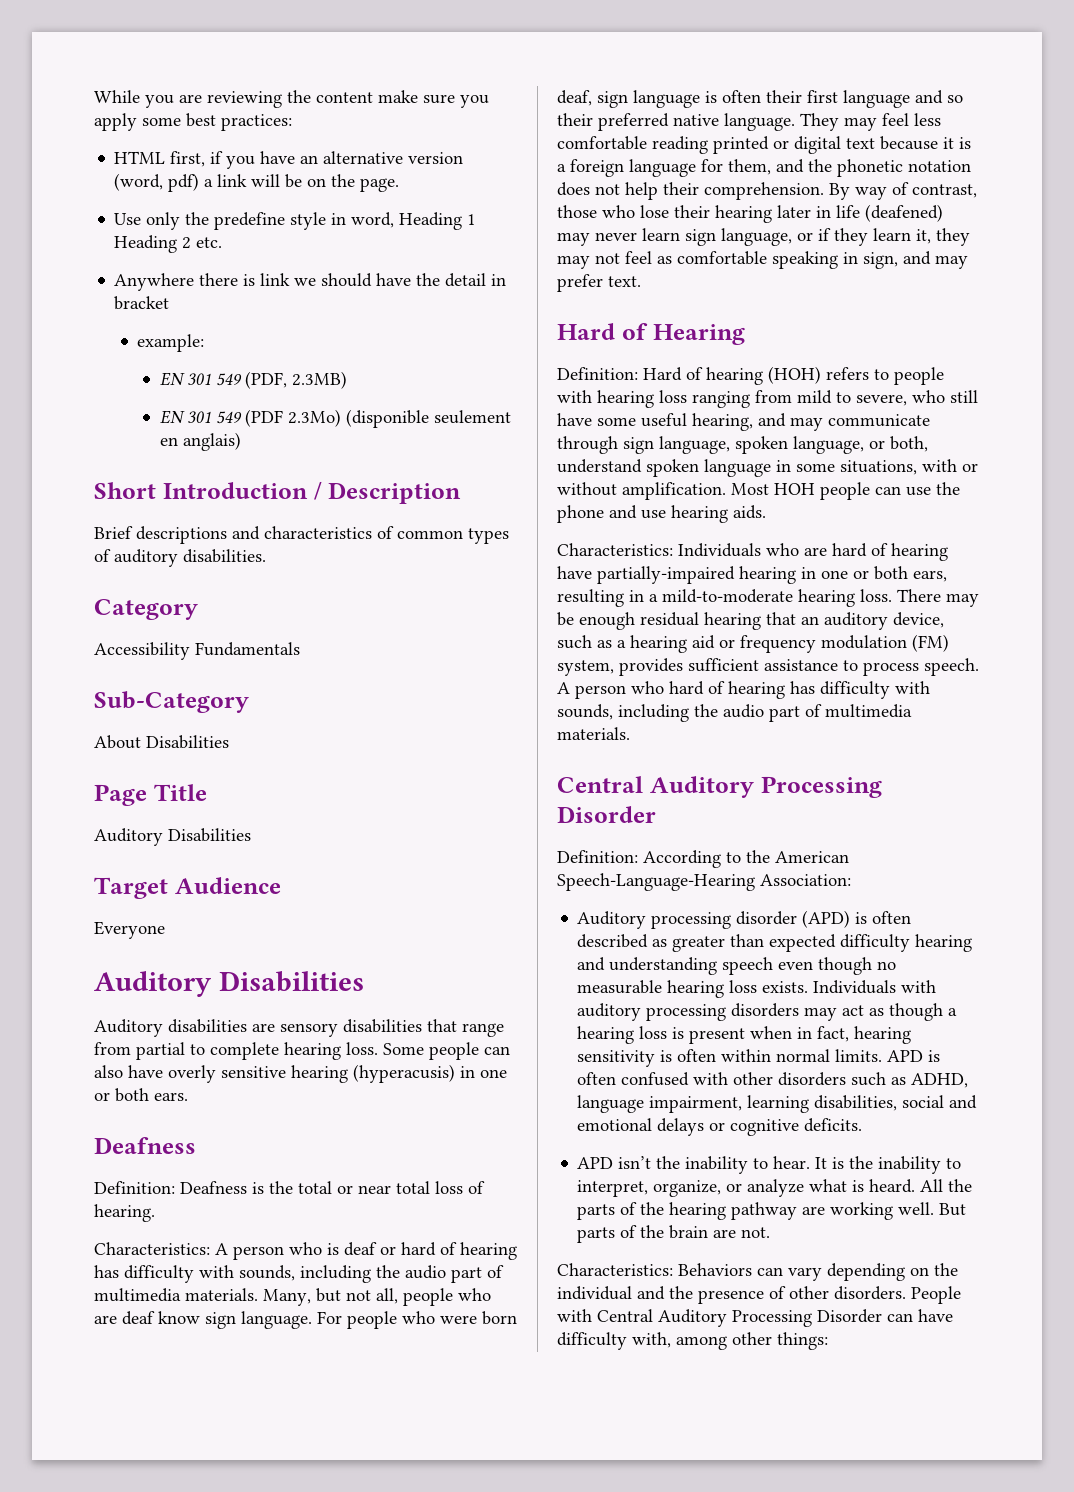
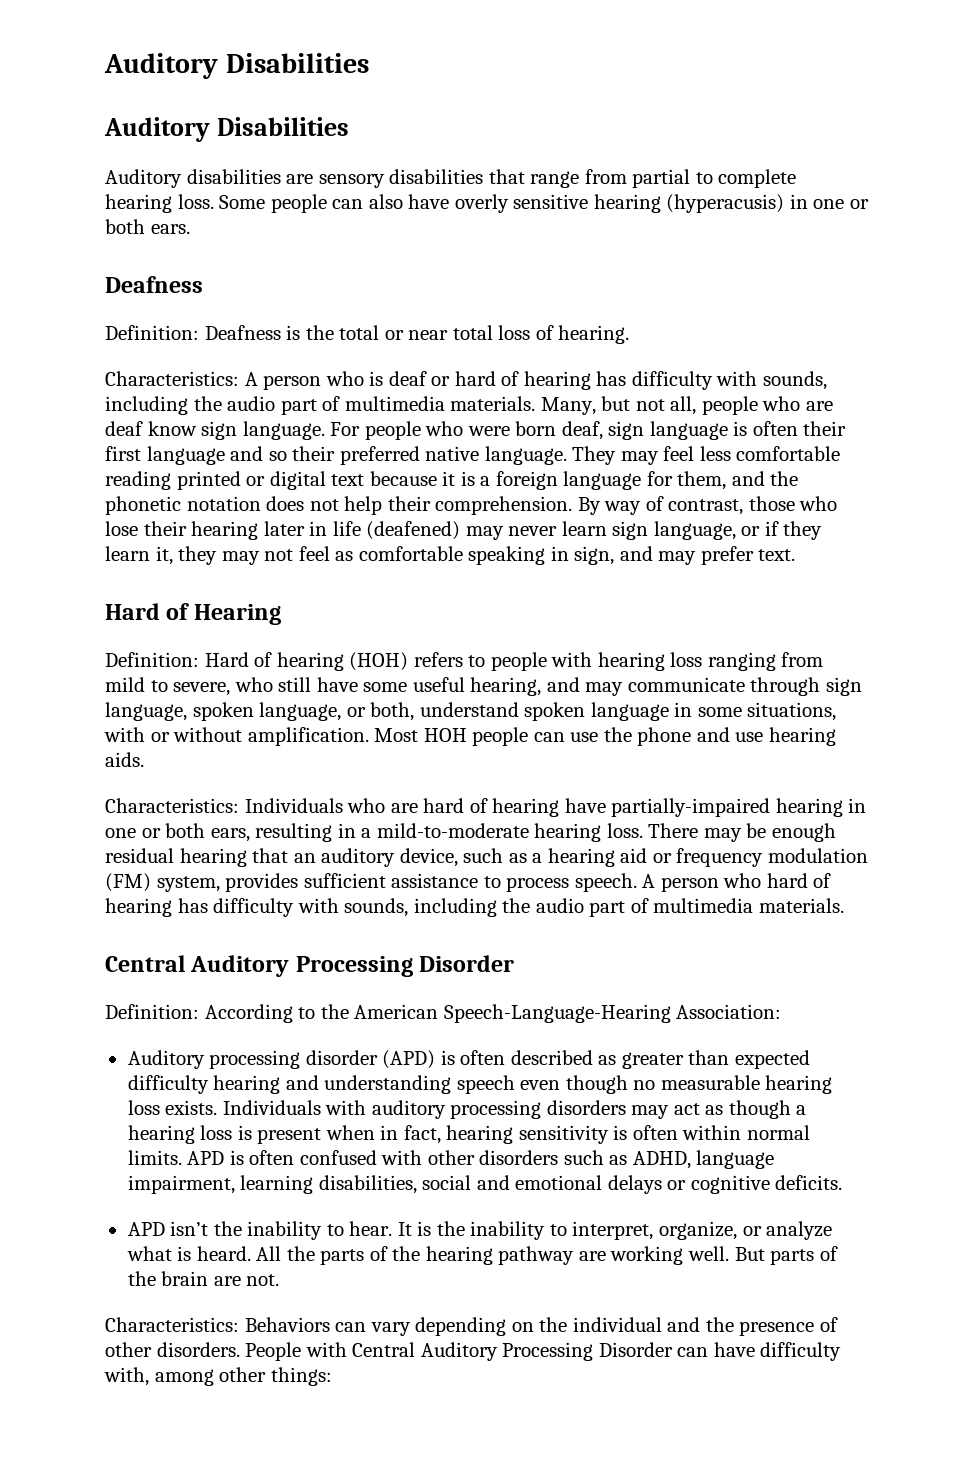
[94,90,489,108] [94,113,292,131] [114,151,464,169] [114,173,400,192] [114,212,477,230] [114,235,223,253] [114,273,507,291] [114,296,170,310] [137,334,205,352] [160,371,348,389] [160,409,512,428] [160,432,242,451] [94,481,462,504] [94,526,509,544] [94,549,266,567] [94,599,198,620] [94,642,300,660] [94,691,249,713] [94,735,229,749] [94,784,207,806] [94,828,251,846] [94,877,281,899] [94,921,165,939] While you are reviewing the content make sure you apply some best practices: // HTML first, if you have an alternative version (word, pdf) a link will be on the page. // Use only the predefine style in word, Heading 1 Heading 2 etc. // Anywhere there is link we should have the detail in bracket // example: // EN 301 549 (PDF, 2.3MB) // EN 301 549 (PDF 2.3Mo) (disponible seulement en anglais) // Short Introduction / Description // Brief descriptions and characteristics of common types of auditory disabilities. // Category // Accessibility Fundamentals // Sub-Category // About Disabilities // Page Title // Auditory Disabilities // Target Audience // Everyone -> [104,53,369,79] Auditory Disabilities

